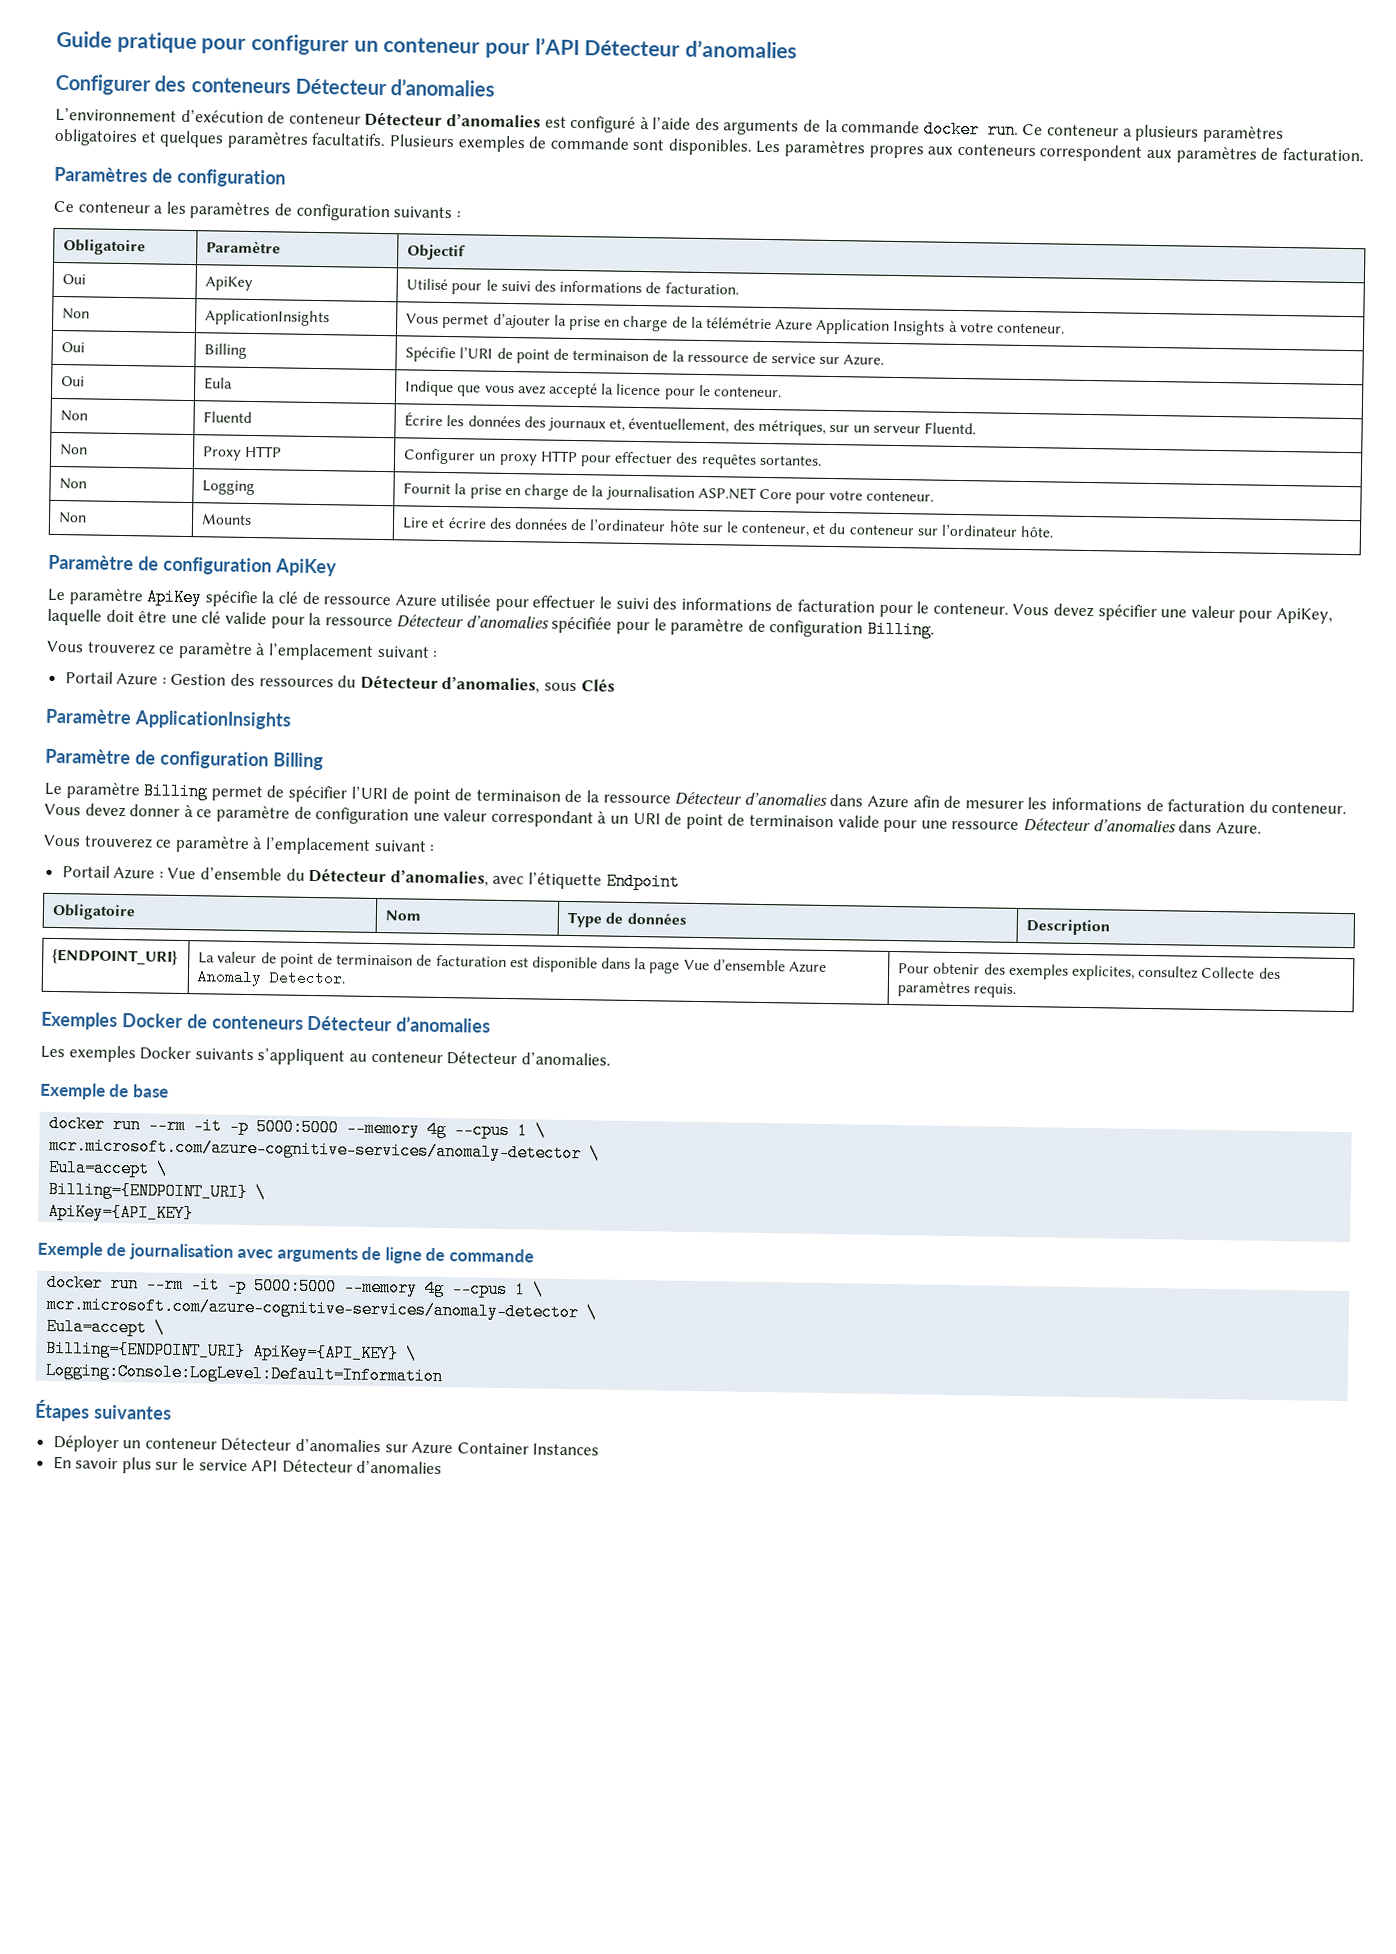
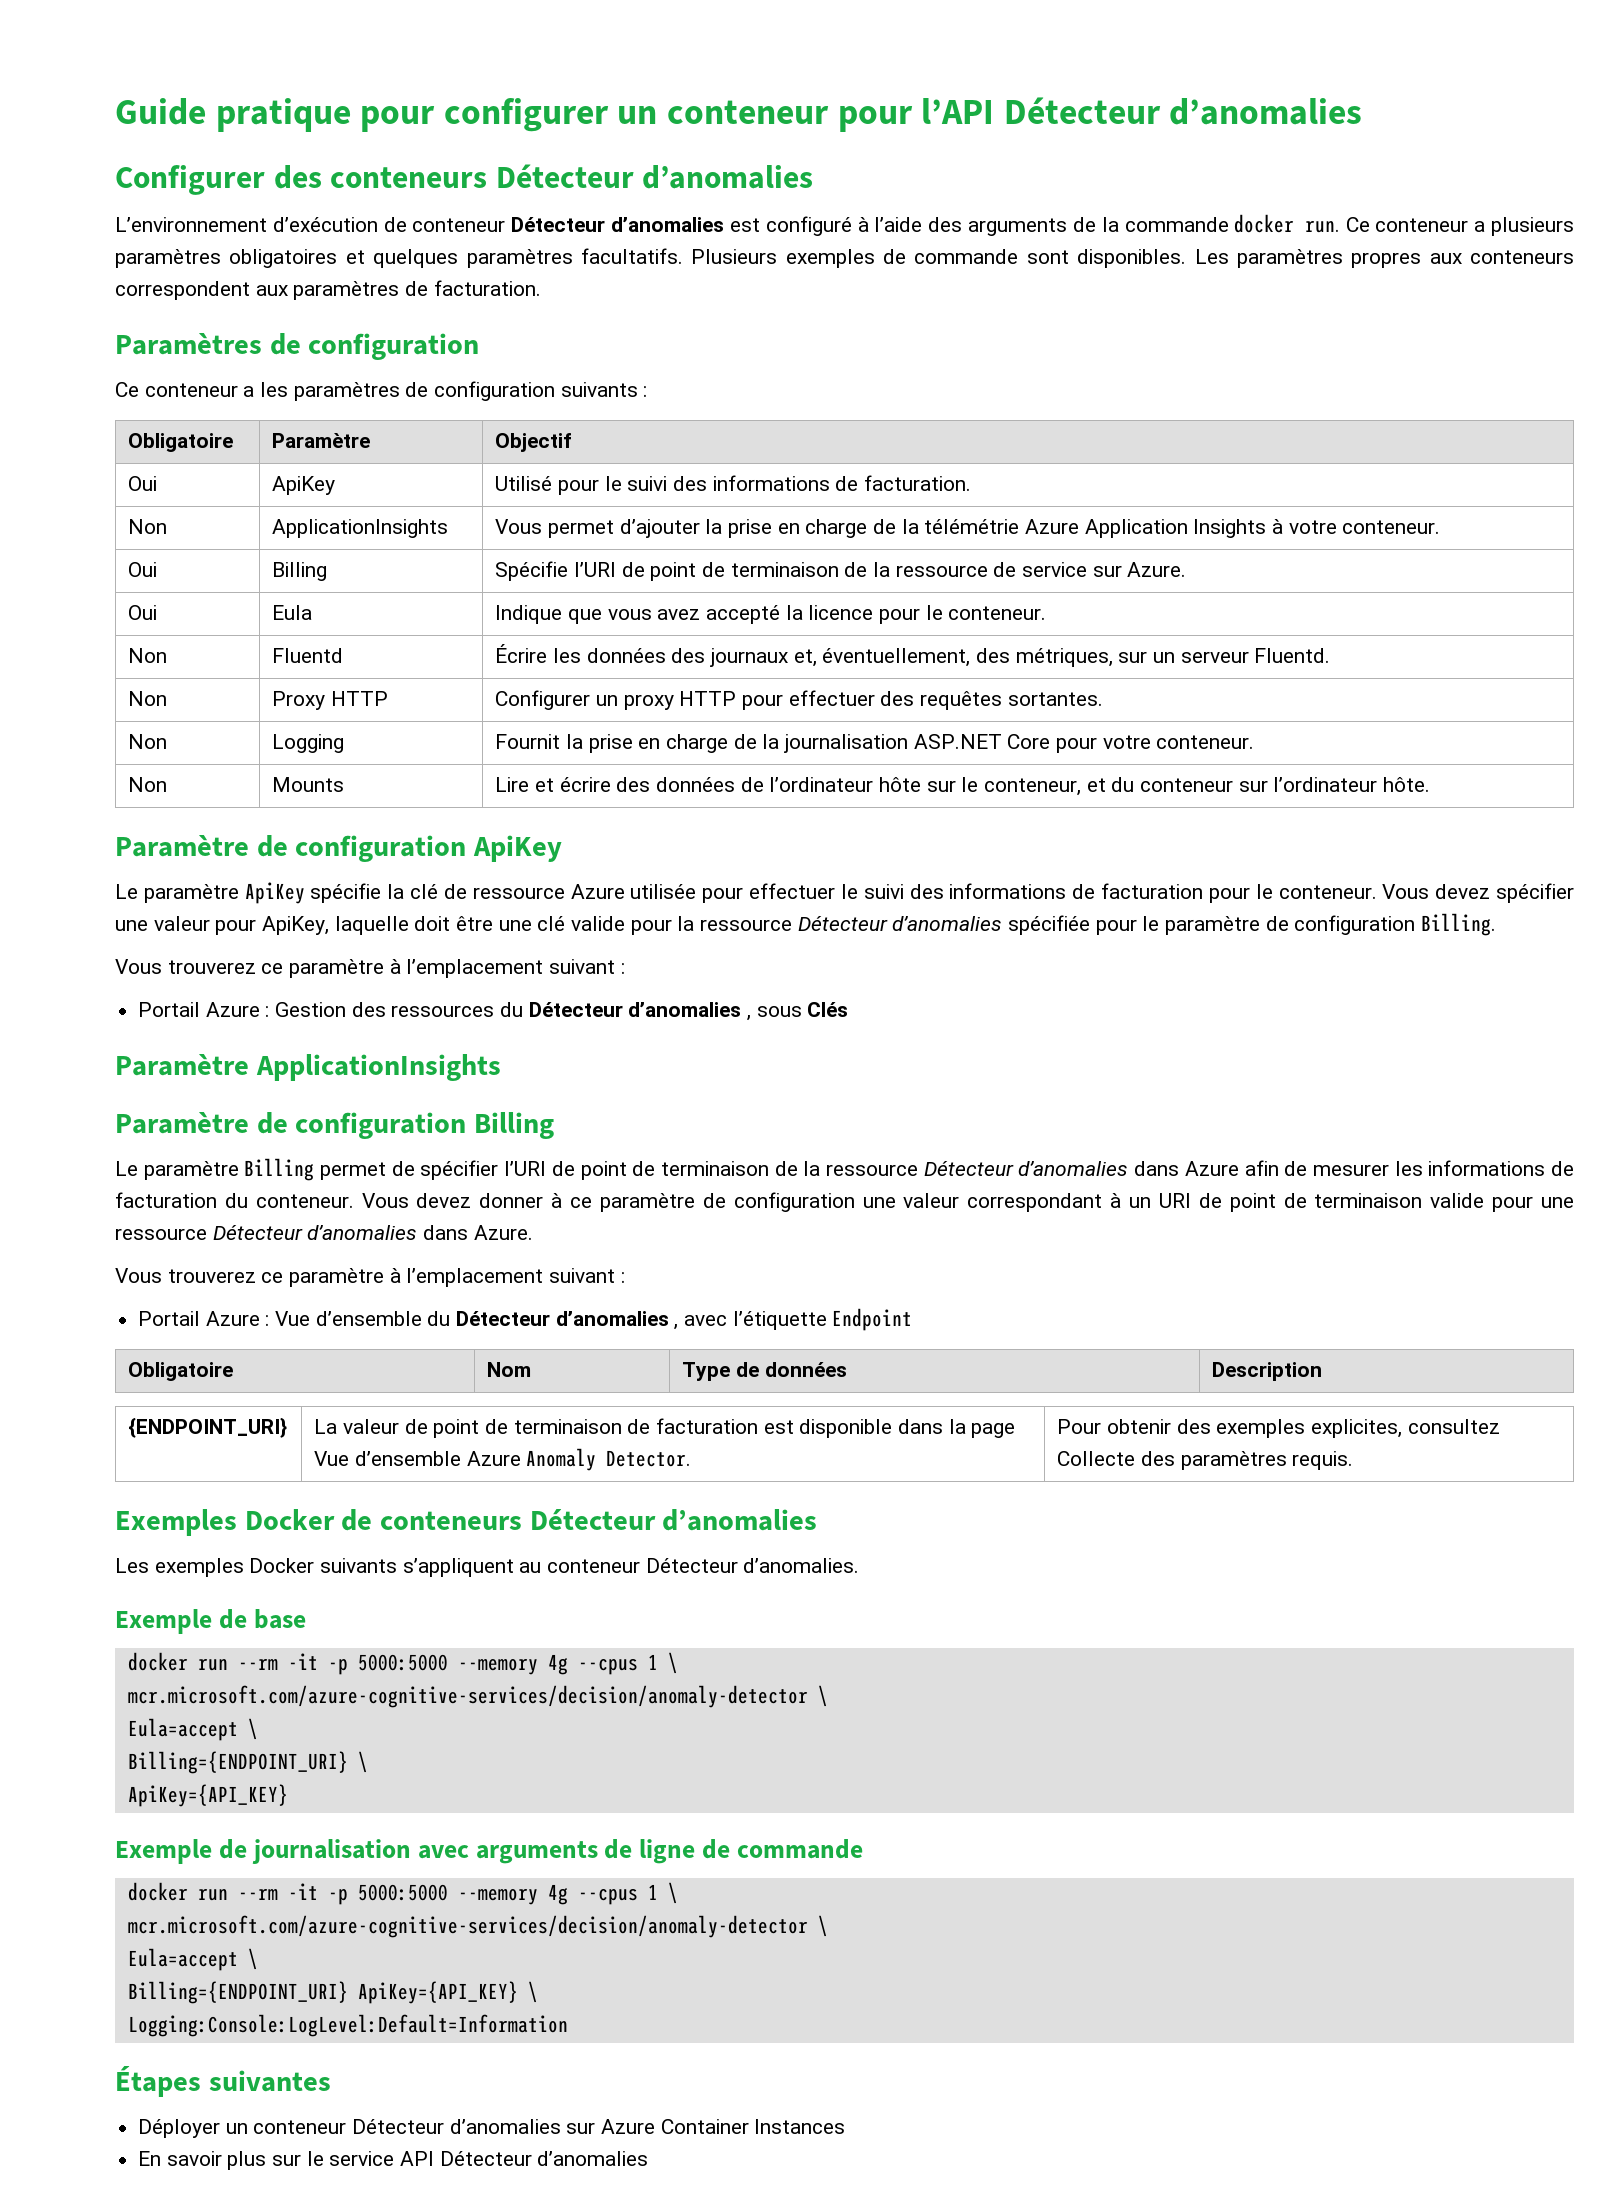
[441,675,541,694] d’anomalies, -> [628,1002,752,1021] d’anomalies ,
[389,869,489,887] d’anomalies, -> [555,1311,679,1330] d’anomalies ,
[49,1136,583,1163] mcr.microsoft.com/azure-cognitive-services/anomaly-detector -> [127,1685,808,1708] mcr.microsoft.com/azure-cognitive-services/decision/anomaly-detector
[46,1295,580,1322] mcr.microsoft.com/azure-cognitive-services/anomaly-detector -> [127,1915,808,1938] mcr.microsoft.com/azure-cognitive-services/decision/anomaly-detector

